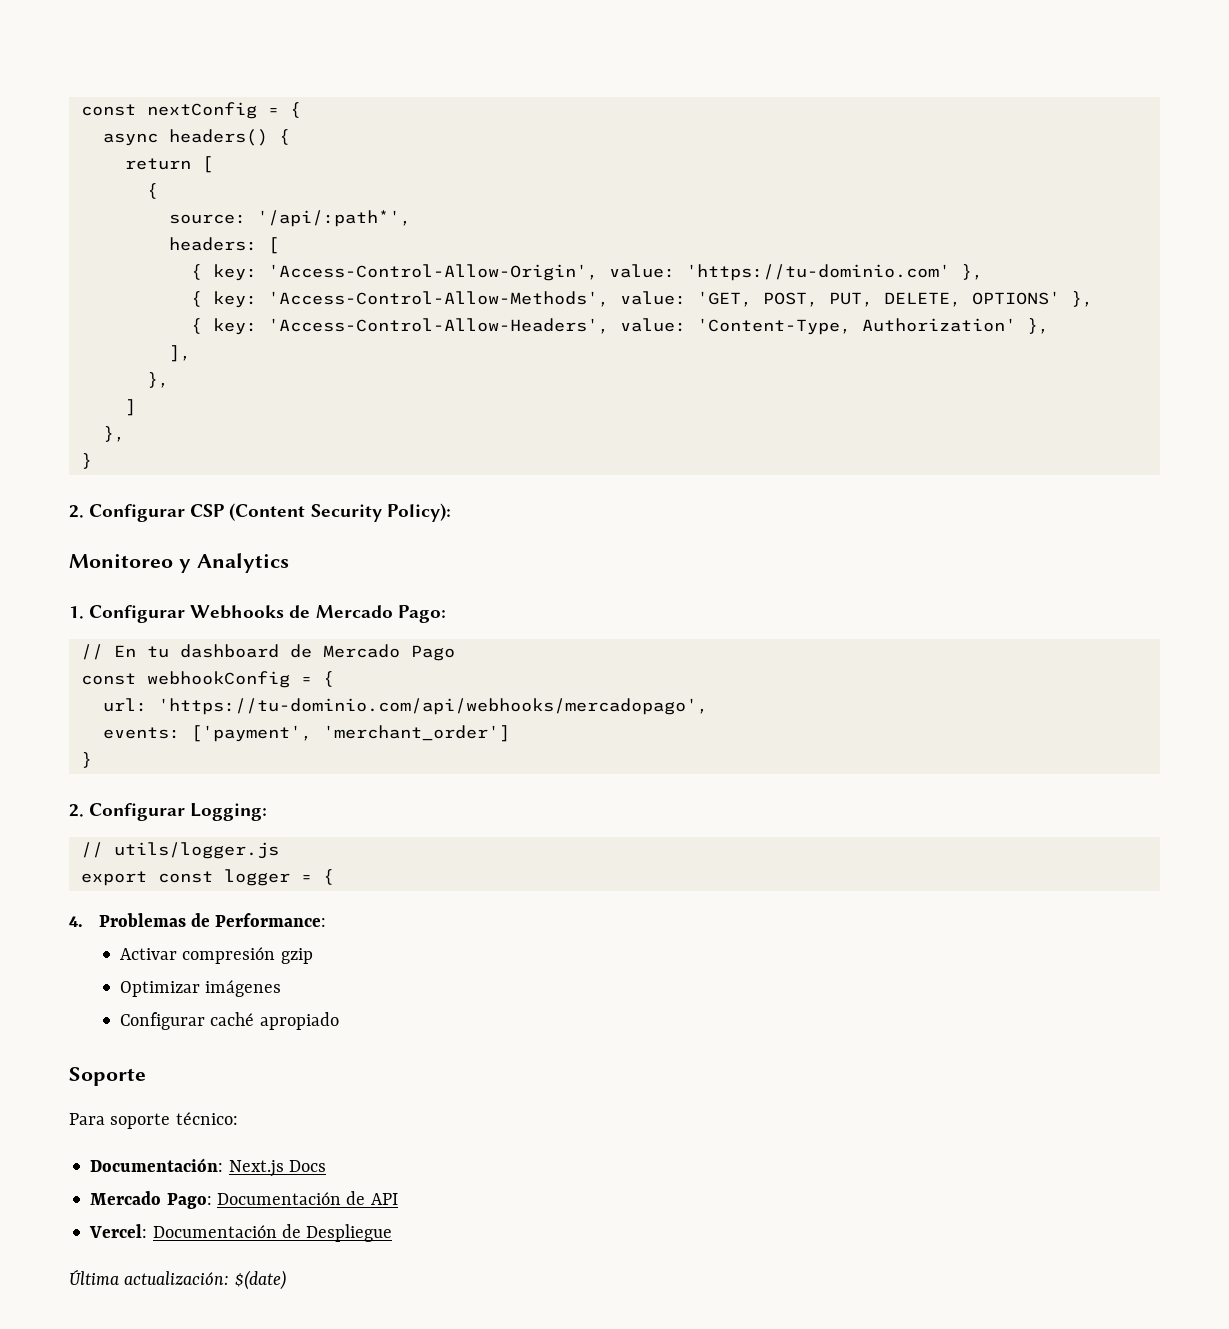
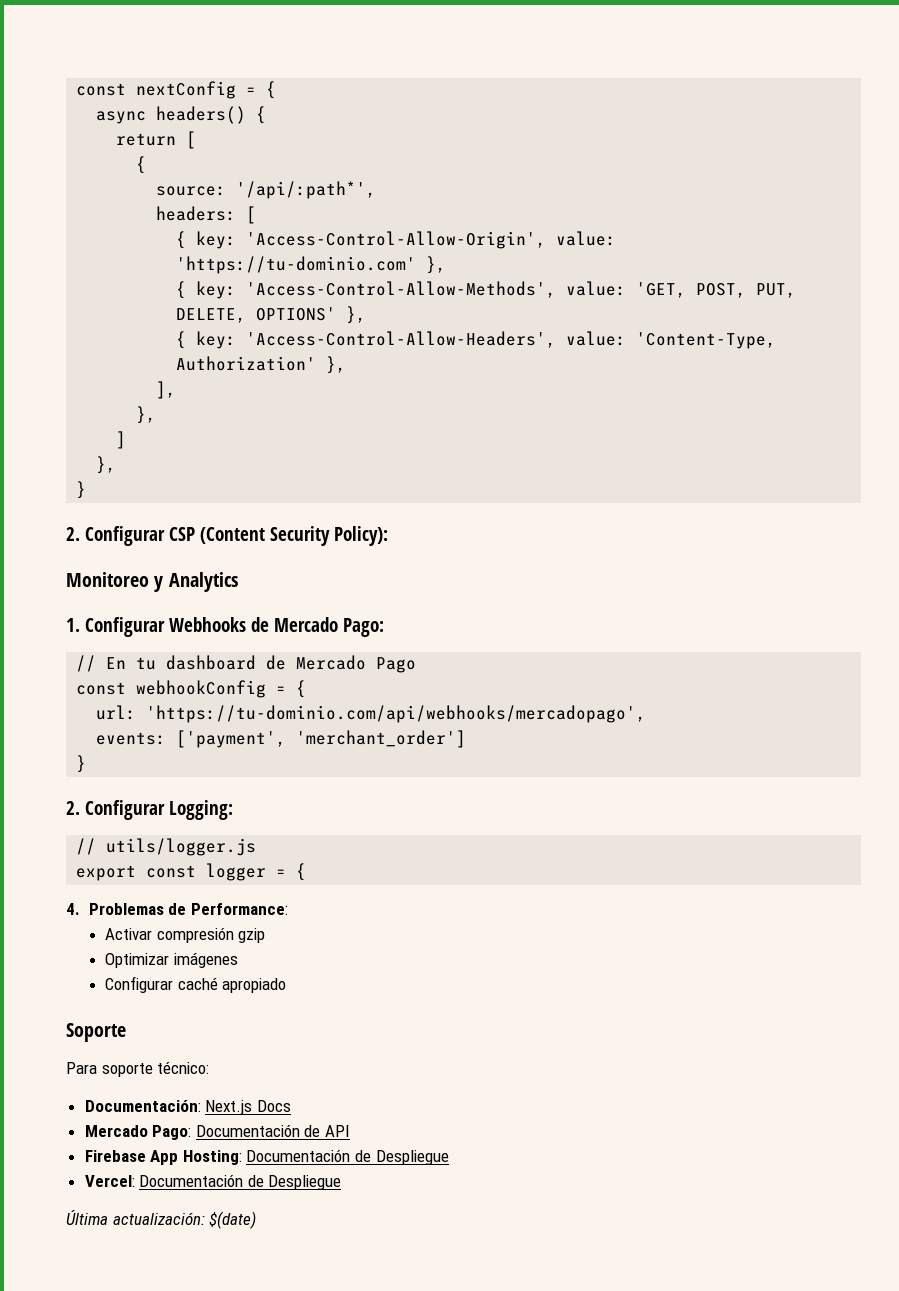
(398, 1199) none -> [84,1149,449,1165] // Firebase App Hosting: Documentación de Despliegue

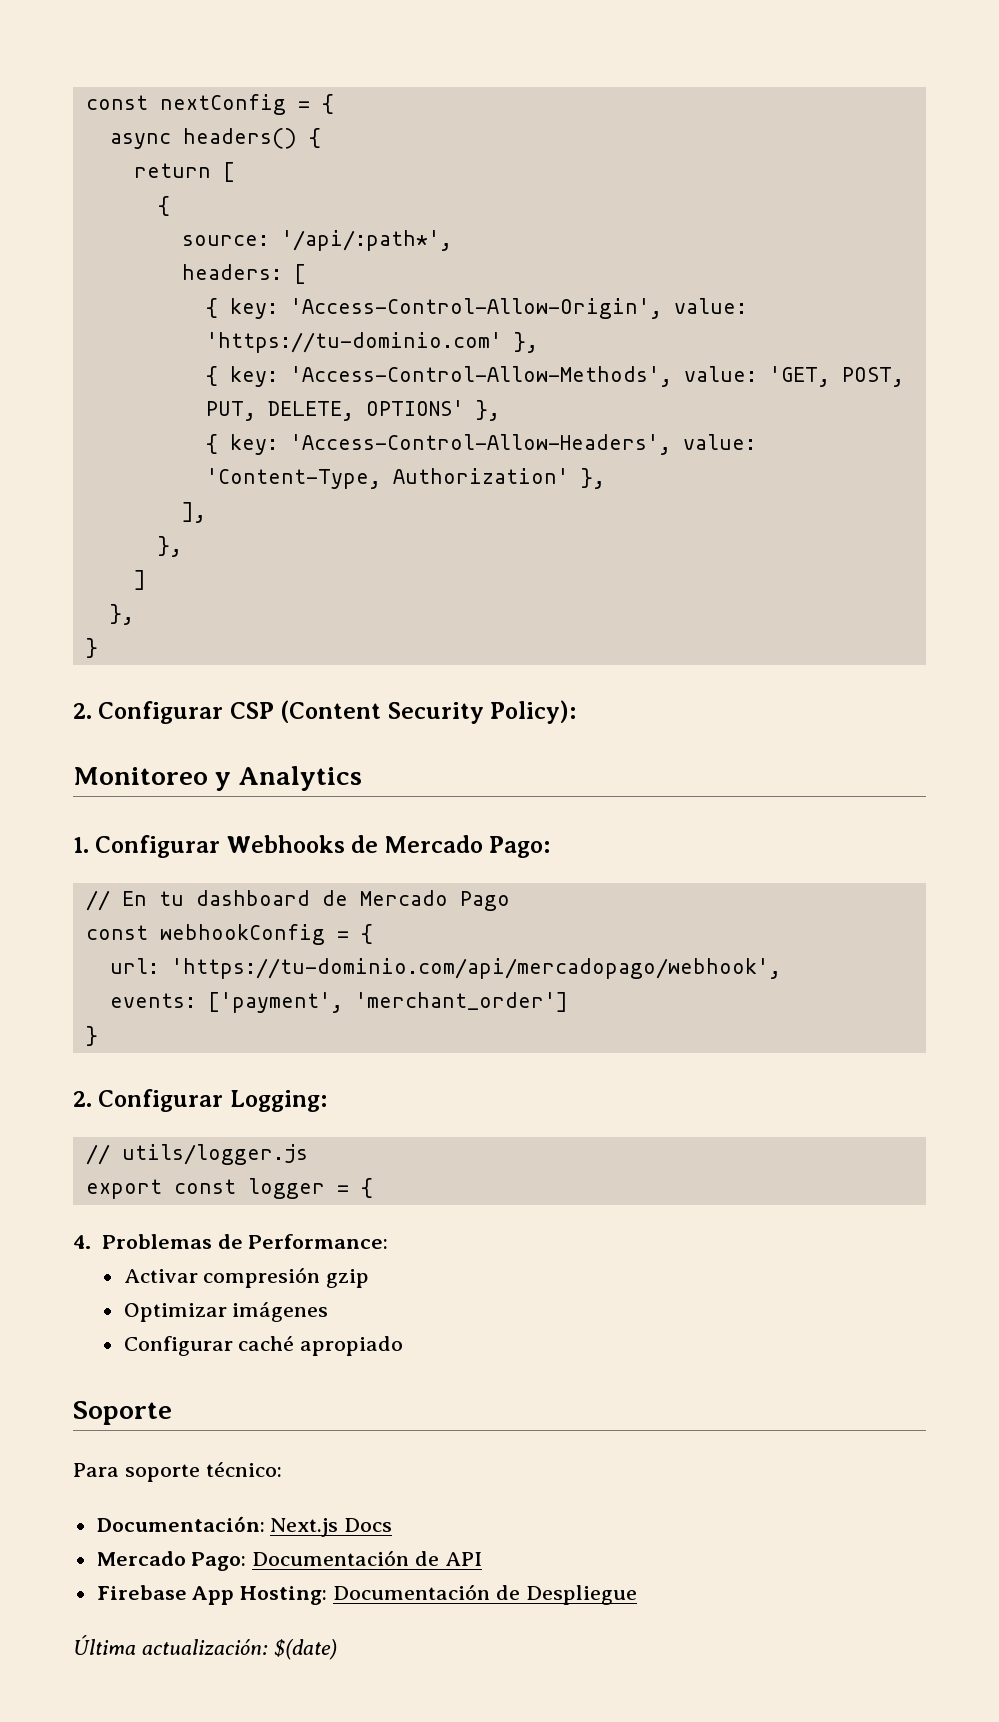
[146,705,647,723] 'https://tu-dominio.com/api/webhooks/mercadopago', -> [170,958,781,979] 'https://tu-dominio.com/api/mercadopago/webhook',
[84,1174,342,1190] // Vercel: Documentación de Despliegue -> (637, 1595) none

